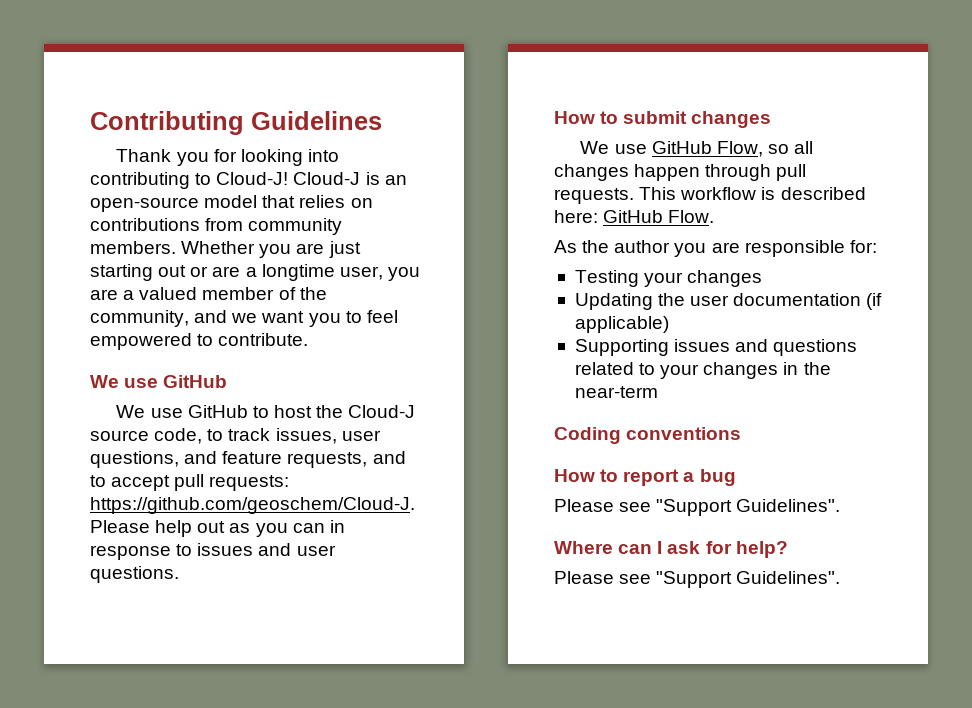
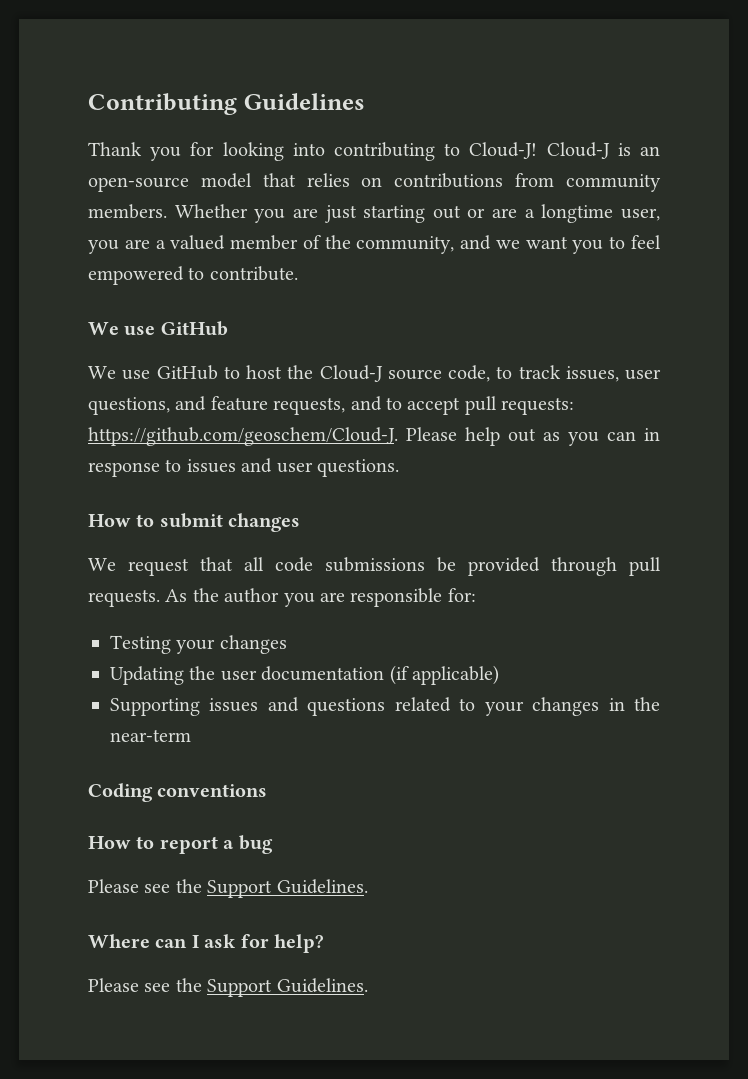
[614,141,814,157] [554,164,807,181] [554,187,866,204] [554,210,715,223] use GitHub Flow, so all changes happen through pull requests. This workflow is described here: GitHub Flow. // -> [128,557,661,576] [88,589,160,607] request that all code submissions be provided through pull requests.
[656,499,841,516] "Support Guidelines". -> [175,879,368,898] the Support Guidelines.
[656,571,841,588] "Support Guidelines". -> [175,978,368,997] the Support Guidelines.

